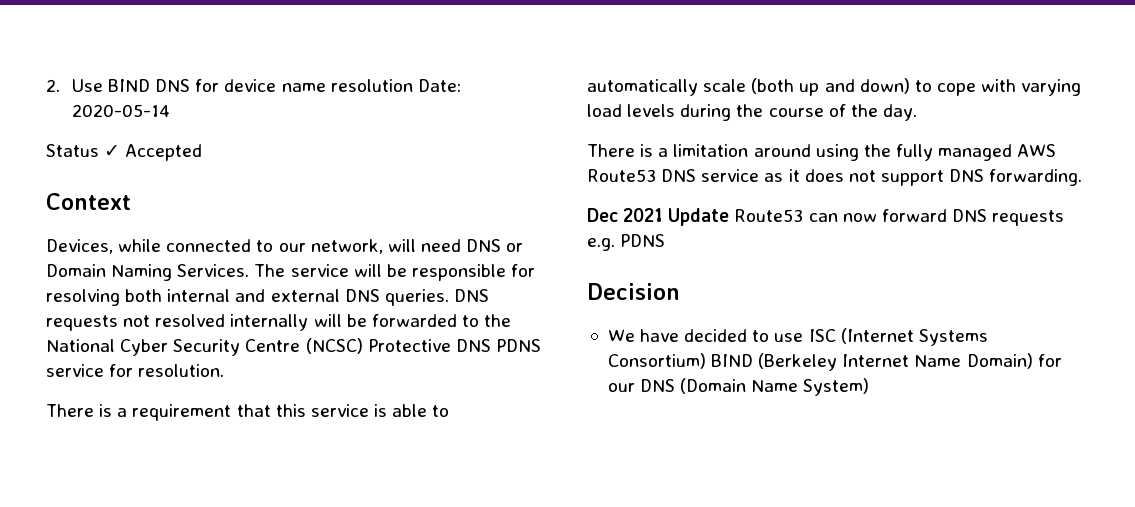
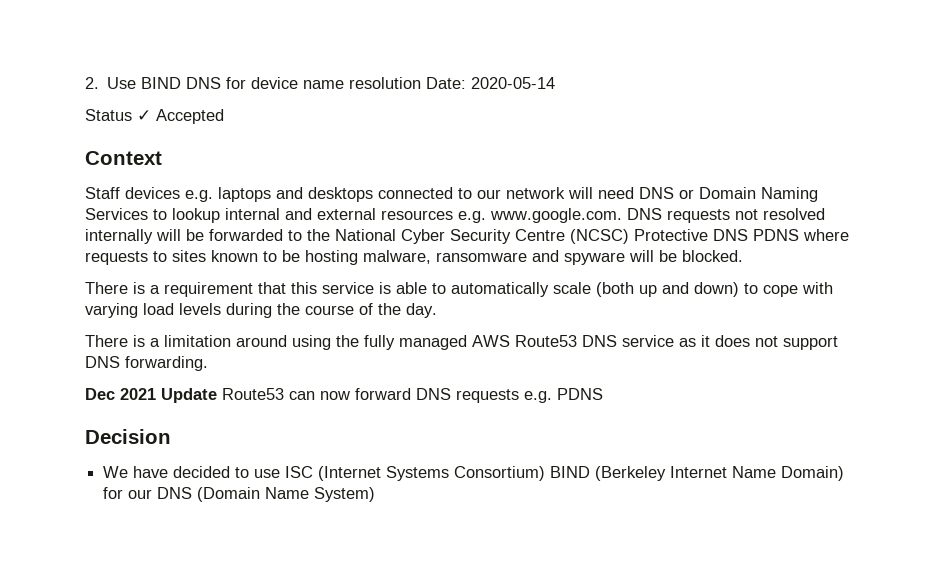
[46,239,162,254] Devices, while -> [85,187,373,202] Staff devices e.g. laptops and desktops
[310,239,383,254] network, -> [506,187,565,199] network
[177,264,536,281] [46,289,449,306] Services. The service will be responsible for resolving both internal and external DNS queries. -> [85,208,622,223] Services to lookup internal and external resources e.g. www.google.com.
[46,364,225,377] service for resolution. -> [803,229,849,241] [85,250,743,265] where requests to sites known to be hosting malware, ransomware and spyware will be blocked.

